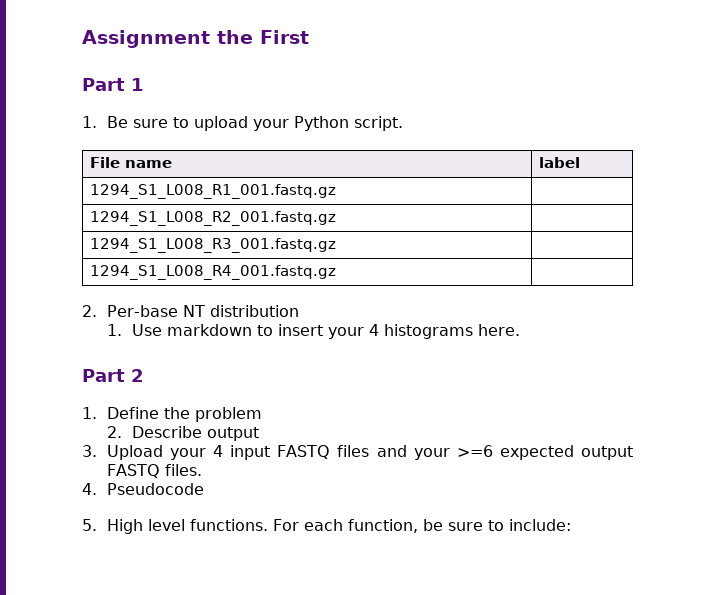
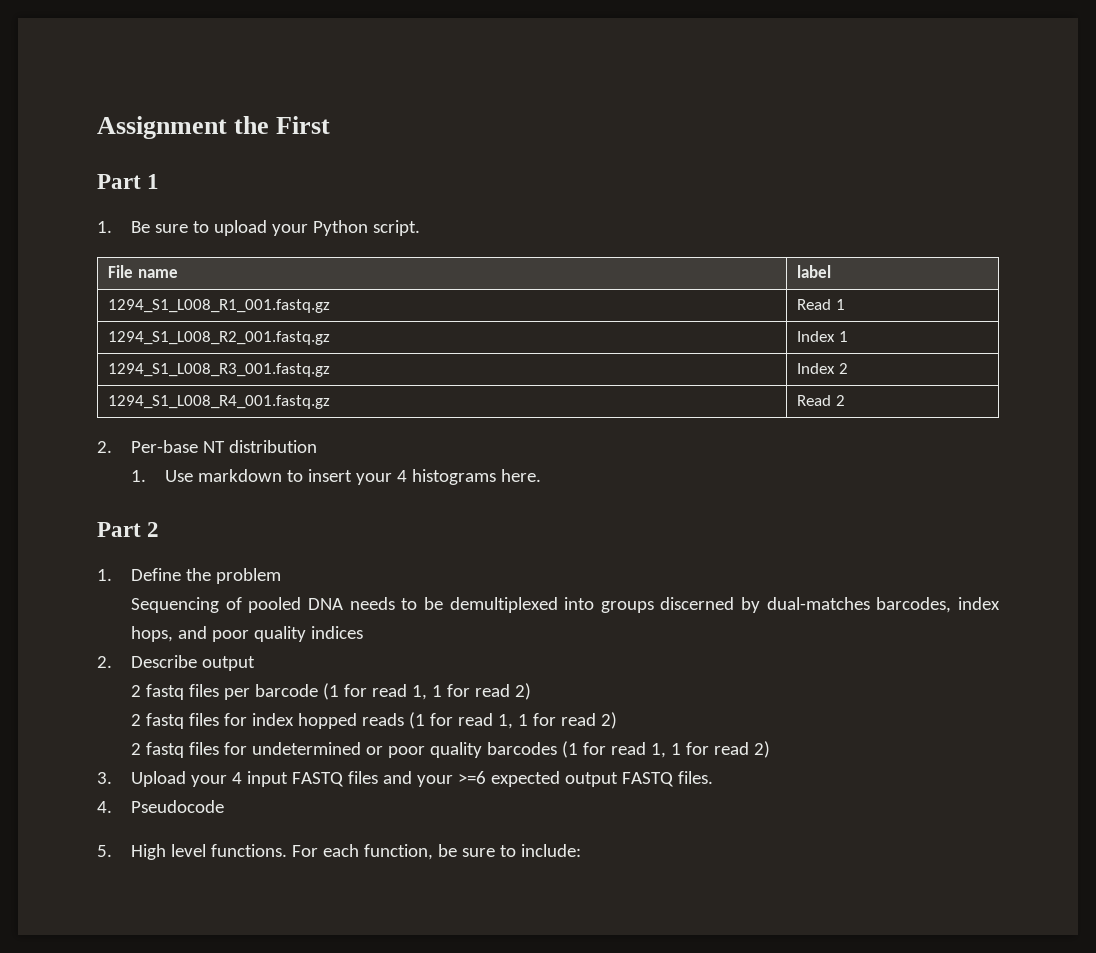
(337, 191) none -> [797,299,845,310] Read 1
(337, 218) none -> [797,331,848,342] Index 1
(337, 245) none -> [797,363,848,374] Index 2
(337, 272) none -> [797,395,845,406] Read 2
[106,426,259,441] 2. Describe output -> [131,597,1000,613] [131,626,364,642] [97,655,256,671] [131,683,532,700] [131,712,618,729] [131,741,771,758] Sequencing of pooled DNA needs to be demultiplexed into groups discerned by dual-matches barcodes, index hops, and poor quality indices // 2. Describe output // 2 fastq files per barcode (1 for read 1, 1 for read 2) // 2 fastq files for index hopped reads (1 for read 1, 1 for read 2) // 2 fastq files for undetermined or poor quality barcodes (1 for read 1, 1 for read 2)

